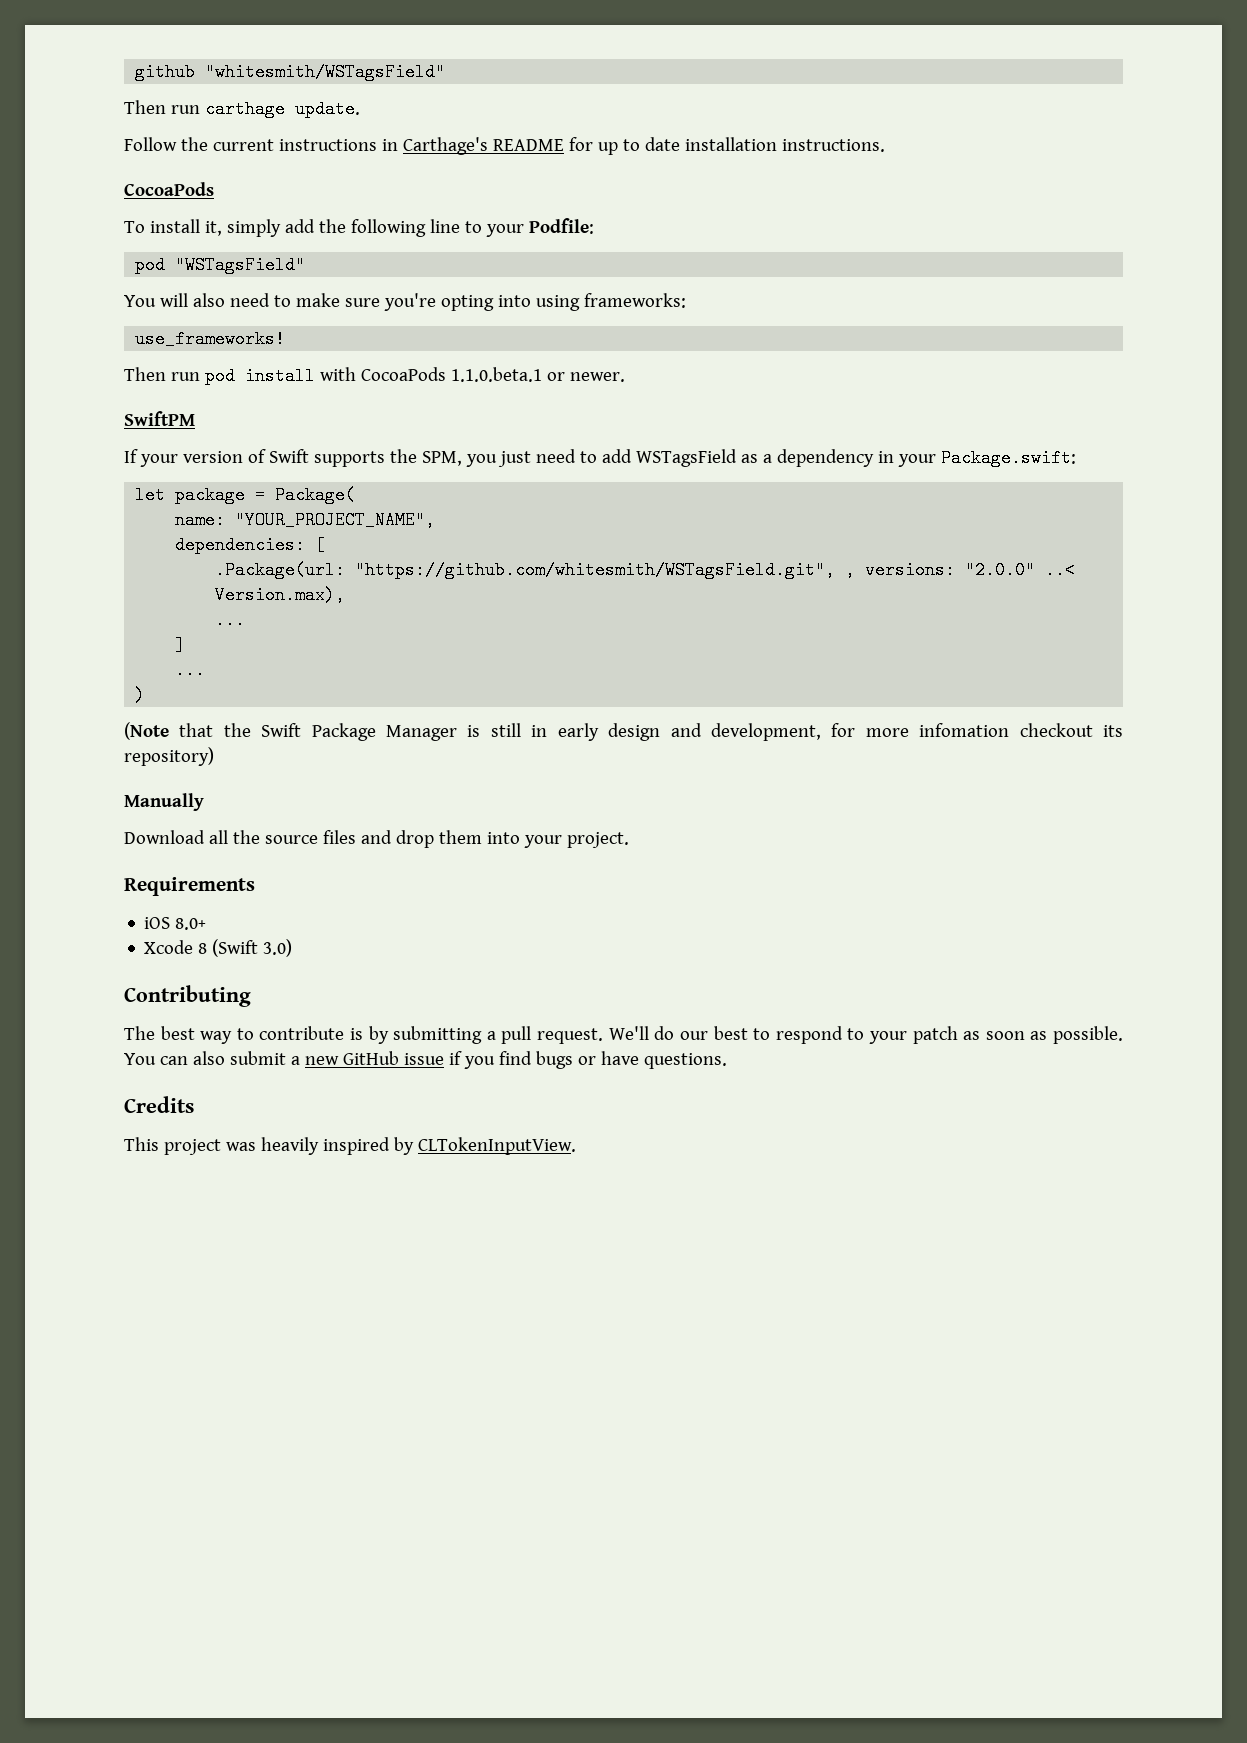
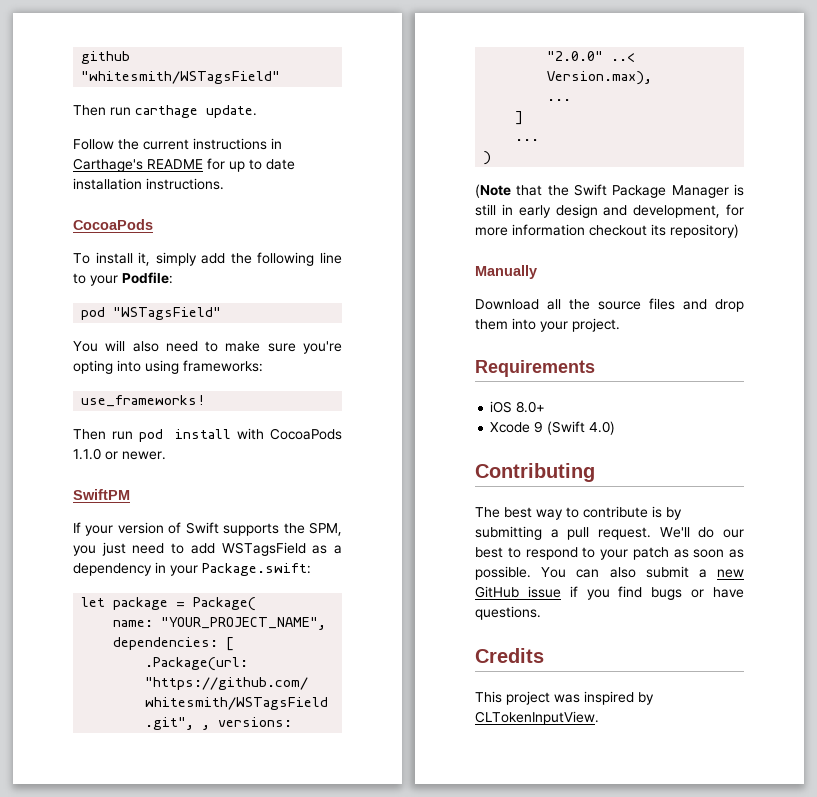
[450,367,542,382] 1.1.0.beta.1 -> [73,448,101,460] 1.1.0
[919,723,1010,737] infomation -> [512,224,585,236] information
[198,939,293,957] 8 (Swift 3.0) -> [534,421,616,435] 9 (Swift 4.0)
[260,1137,319,1155] heavily -> (580, 698) none

